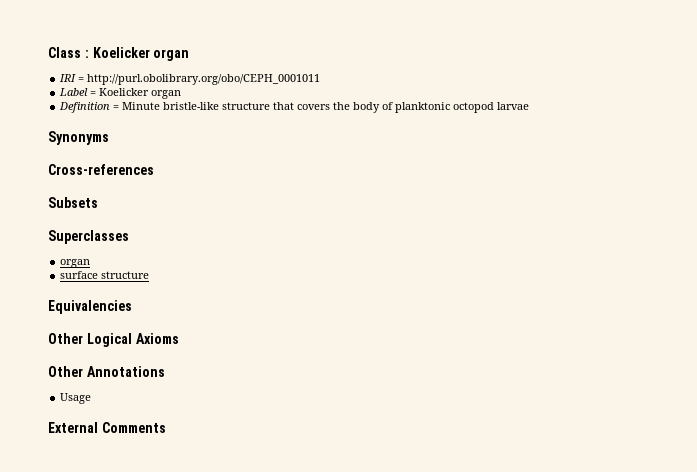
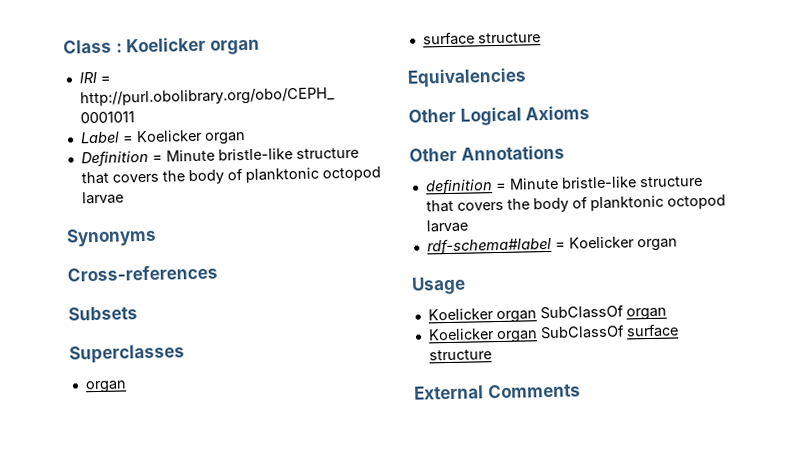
[60,393,92,404] Usage -> [424,175,703,196] [425,194,726,213] [425,219,468,233] [426,236,678,256] [411,276,466,295] [427,304,667,324] [427,323,679,344] [428,349,492,361] definition = Minute bristle-like structure that covers the body of planktonic octopod larvae // rdf-schema#label = Koelicker organ // Usage // Koelicker organ SubClassOf organ // Koelicker organ SubClassOf surface structure

